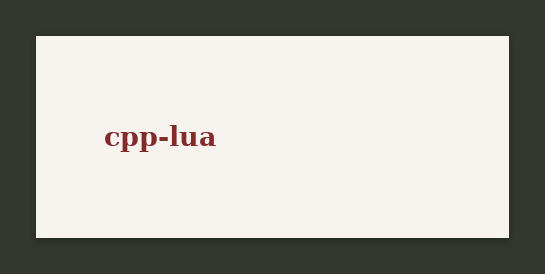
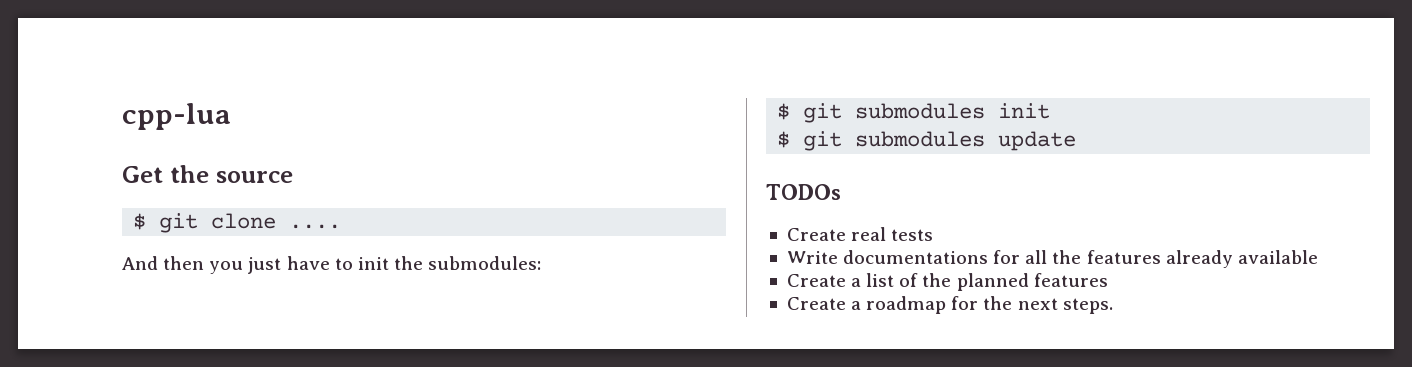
(217, 138) none -> [122,165,293,183] [133,213,342,233] [122,256,542,274] [777,103,1051,123] [777,131,1077,151] [766,184,841,200] [786,227,934,241] [786,250,1318,268] [786,273,1108,291] [786,296,1113,314] // Get the source // $ git clone .... // And then you just have to init the submodules: // $ git submodules init // $ git submodules update // TODOs // Create real tests // Write documentations for all the features already available // Create a list of the planned features // Create a roadmap for the next steps.

